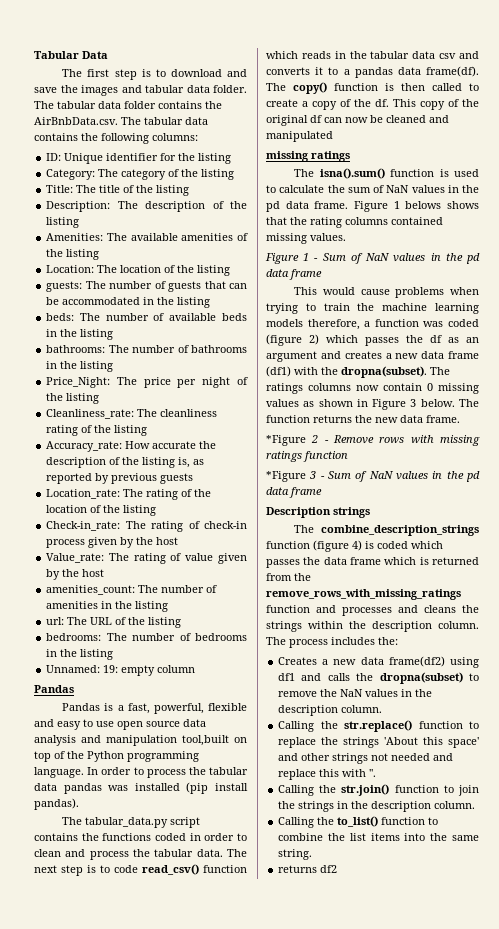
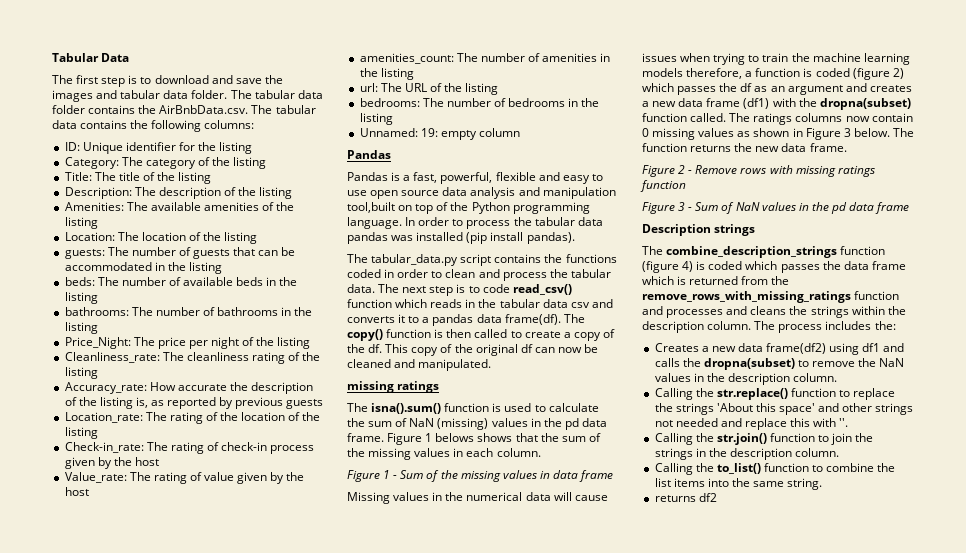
[266,131,333,142] manipulated -> [418,359,492,371] manipulated.
(410, 189) none -> [437,418,489,430] (missing)
[310,217,443,228] [266,233,346,244] rating columns contained missing values. -> [561,433,601,442] [347,448,541,460] sum of the missing values in each column.
[365,253,480,264] [266,269,322,280] [294,287,445,298] NaN values in the pd data frame // This would cause problems -> [440,470,614,482] [347,492,608,504] [642,53,677,62] the missing values in data frame // Missing values in the numerical data will cause issues
[423,321,444,327] was -> [803,68,813,77] is
[341,366,427,378] dropna(subset). -> [819,98,911,110] [642,113,727,122] dropna(subset) function called.
[266,435,306,446] *Figure -> [642,165,675,177] Figure
[266,471,306,482] *Figure -> [642,202,675,214] Figure

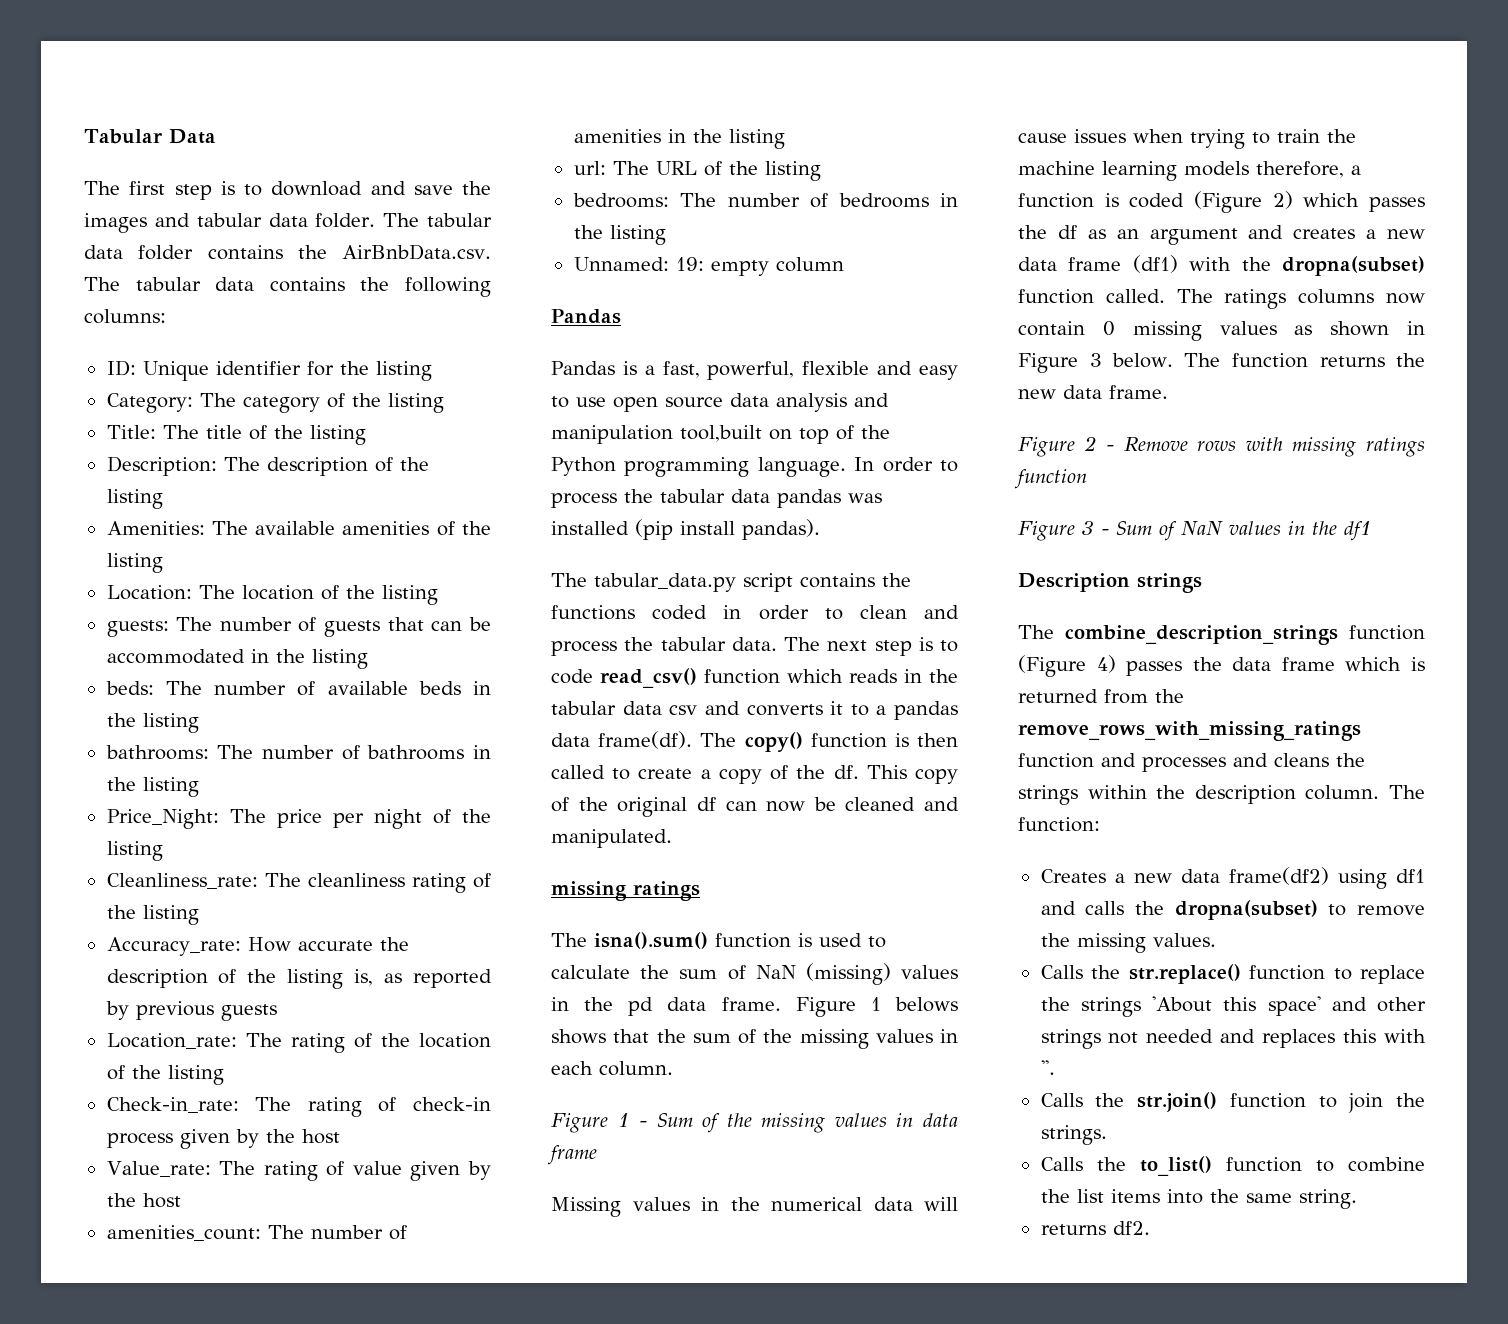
[852,68,890,80] (figure -> [1194,191,1262,213] (Figure
[830,202,910,214] pd data frame -> [1344,521,1372,541] df1
[642,261,778,273] (figure 4) is coded which -> [1018,655,1116,677] (Figure 4)
[778,321,896,333] process includes the: -> [1018,817,1100,832] function:
[879,358,905,367] [654,373,838,385] [654,388,693,400] NaN values in the description column. // Calling -> [1076,933,1216,953] [1040,965,1083,979] missing values. // Calls
[744,418,787,430] replace -> [1262,1029,1336,1048] replaces
[654,433,693,445] Calling -> [1040,1093,1083,1107] Calls
[654,448,840,460] [654,463,693,475] strings in the description column. // Calling -> [1040,1125,1107,1145] [1040,1157,1083,1171] strings. // Calls
[698,493,717,502] df2 -> [1112,1221,1150,1235] df2.

